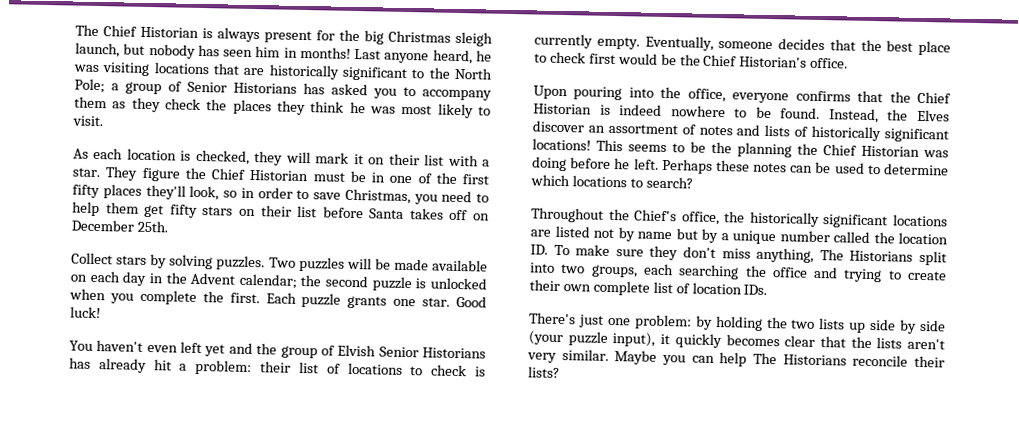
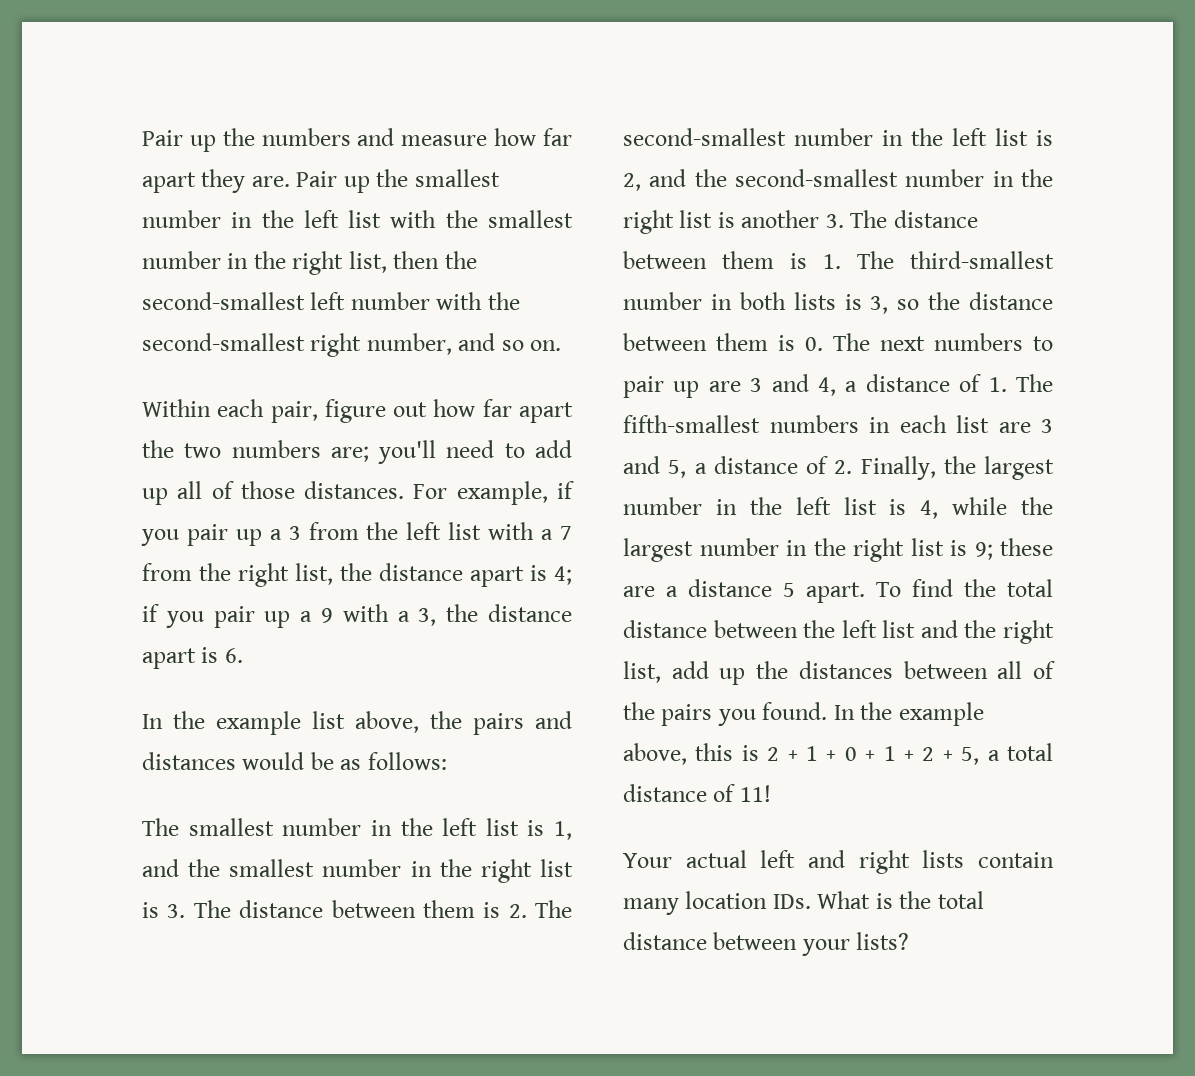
[75,24,493,47] [75,42,492,65] [73,62,493,81] [74,78,492,101] [74,96,491,119] [72,115,104,127] [73,147,490,167] [72,166,489,185] [72,184,489,205] [72,201,490,221] [71,219,168,233] [71,252,489,272] [70,270,487,292] [69,288,487,309] [70,306,101,319] [69,340,487,359] [69,357,486,377] [534,33,951,56] [534,51,849,69] [533,85,951,104] [533,103,950,124] [532,120,949,143] [532,138,949,158] [532,156,949,176] [530,174,693,189] [531,207,948,229] [530,225,948,245] [530,244,948,266] [530,262,948,283] [529,279,768,296] [529,312,947,334] [528,330,945,350] [527,349,945,368] The Chief Historian is always present for the big Christmas sleigh launch, but nobody has seen him in months! Last anyone heard, he was visiting locations that are historically significant to the North Pole; a group of Senior Historians has asked you to accompany them as they check the places they think he was most likely to visit. // As each location is checked, they will mark it on their list with a star. They figure the Chief Historian must be in one of the first fifty places they'll look, so in order to save Christmas, you need to help them get fifty stars on their list before Santa takes off on December 25th. // Collect stars by solving puzzles. Two puzzles will be made available on each day in the Advent calendar; the second puzzle is unlocked when you complete the first. Each puzzle grants one star. Good luck! // You haven't even left yet and the group of Elvish Senior Historians has already hit a problem: their list of locations to check is currently empty. Eventually, someone decides that the best place to check first would be the Chief Historian's office. // Upon pouring into the office, everyone confirms that the Chief Historian is indeed nowhere to be found. Instead, the Elves discover an assortment of notes and lists of historically significant locations! This seems to be the planning the Chief Historian was doing before he left. Perhaps these notes can be used to determine which locations to search? // Throughout the Chief's office, the historically significant locations are listed not by name but by a unique number called the location ID. To make sure they don't miss anything, The Historians split into two groups, each searching the office and trying to create their own complete list of location IDs. // There's just one problem: by holding the two lists up side by side (your puzzle input), it quickly becomes clear that the lists aren't very similar. Maybe you can help The Historians reconcile their -> [142,128,572,152] [142,169,500,193] [142,210,573,228] [142,251,477,275] [142,292,520,310] [142,333,562,357] [142,399,573,423] [142,440,572,464] [142,481,574,505] [141,522,572,546] [142,563,572,587] [142,604,572,628] [142,647,243,669] [142,711,572,735] [142,752,447,770] [142,818,572,840] [142,859,574,883] [142,900,572,918] [623,128,1053,146] [623,169,1053,191] [623,210,978,234] [623,251,1054,269] [623,292,1053,314] [623,333,1053,351] [623,374,1053,398] [623,415,1053,433] [623,456,1054,480] [623,497,1053,519] [623,538,1053,562] [623,579,1053,603] [623,620,1054,644] [623,661,1055,685] [623,702,984,726] [623,743,1053,765] [623,784,771,802] [623,850,1054,874] [623,891,984,915] [623,932,850,956] Pair up the numbers and measure how far apart they are. Pair up the smallest number in the left list with the smallest number in the right list, then the second-smallest left number with the second-smallest right number, and so on. // Within each pair, figure out how far apart the two numbers are; you'll need to add up all of those distances. For example, if you pair up a 3 from the left list with a 7 from the right list, the distance apart is 4; if you pair up a 9 with a 3, the distance apart is 6. // In the example list above, the pairs and distances would be as follows: // The smallest number in the left list is 1, and the smallest number in the right list is 3. The distance between them is 2. The second-smallest number in the left list is 2, and the second-smallest number in the right list is another 3. The distance between them is 1. The third-smallest number in both lists is 3, so the distance between them is 0. The next numbers to pair up are 3 and 4, a distance of 1. The fifth-smallest numbers in each list are 3 and 5, a distance of 2. Finally, the largest number in the left list is 4, while the largest number in the right list is 9; these are a distance 5 apart. To find the total distance between the left list and the right list, add up the distances between all of the pairs you found. In the example above, this is 2 + 1 + 0 + 1 + 2 + 5, a total distance of 11! // Your actual left and right lists contain many location IDs. What is the total distance between your

